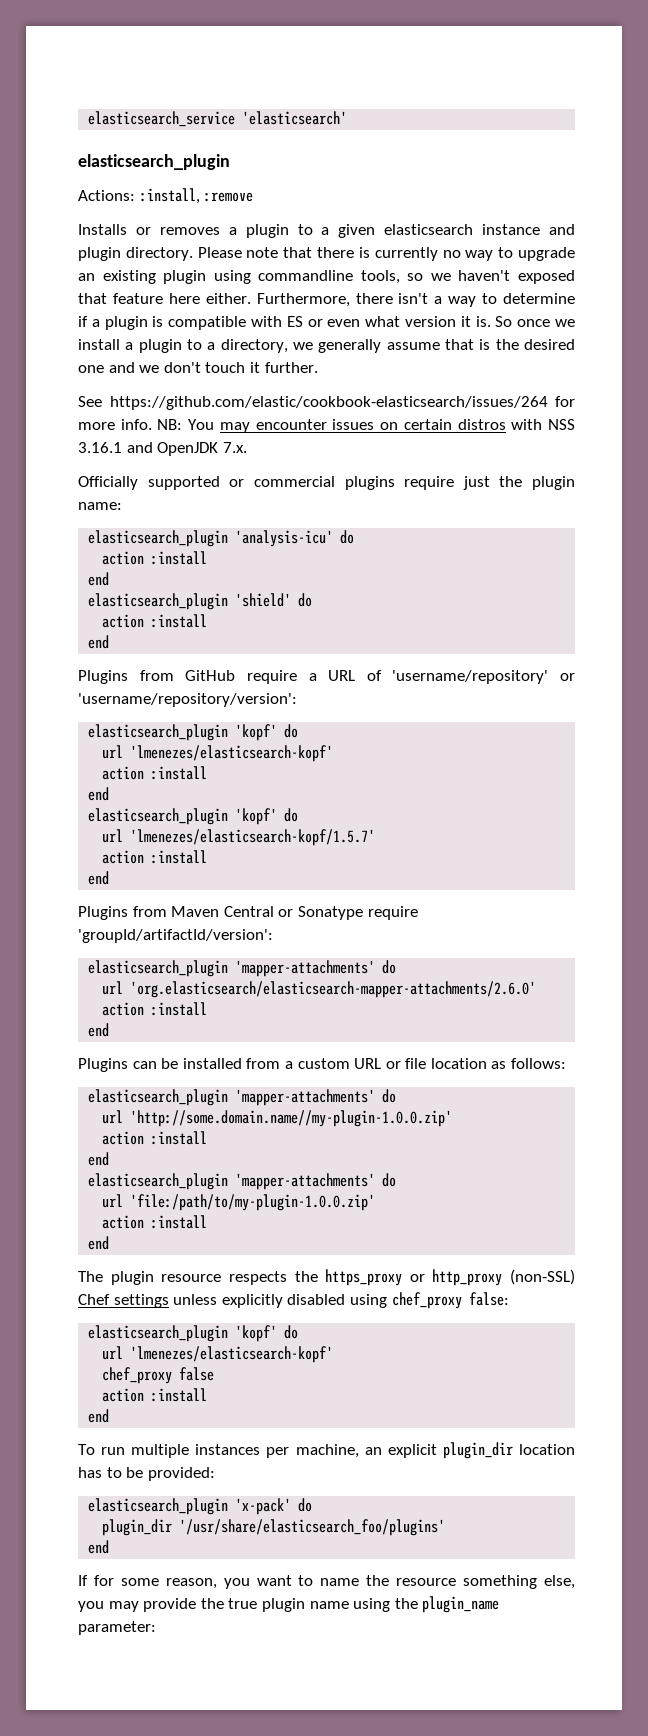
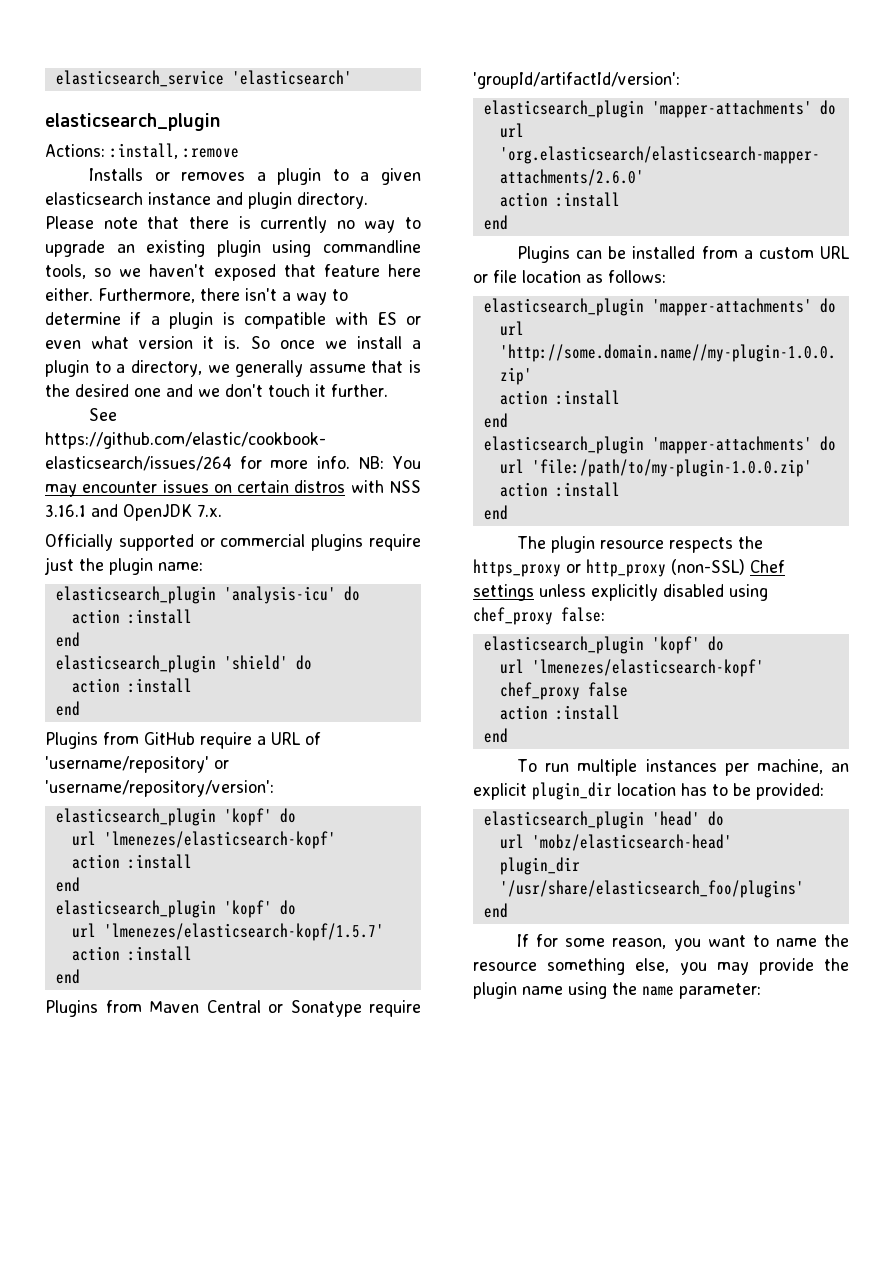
[235,1498,313,1515] 'x-pack' do -> [651,811,724,826] [499,834,732,851] 'head' do // url 'mobz/elasticsearch-head'
[228,1598,258,1609] true -> (849, 964) none
[422,1596,500,1613] plugin_name -> [642,986,674,996] name

